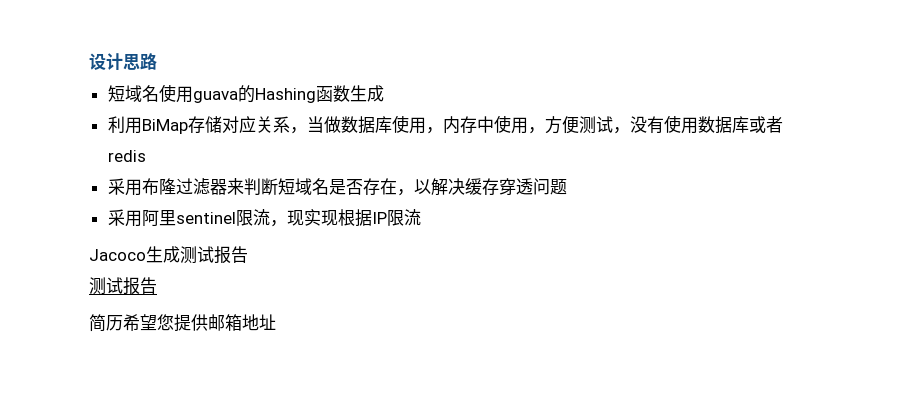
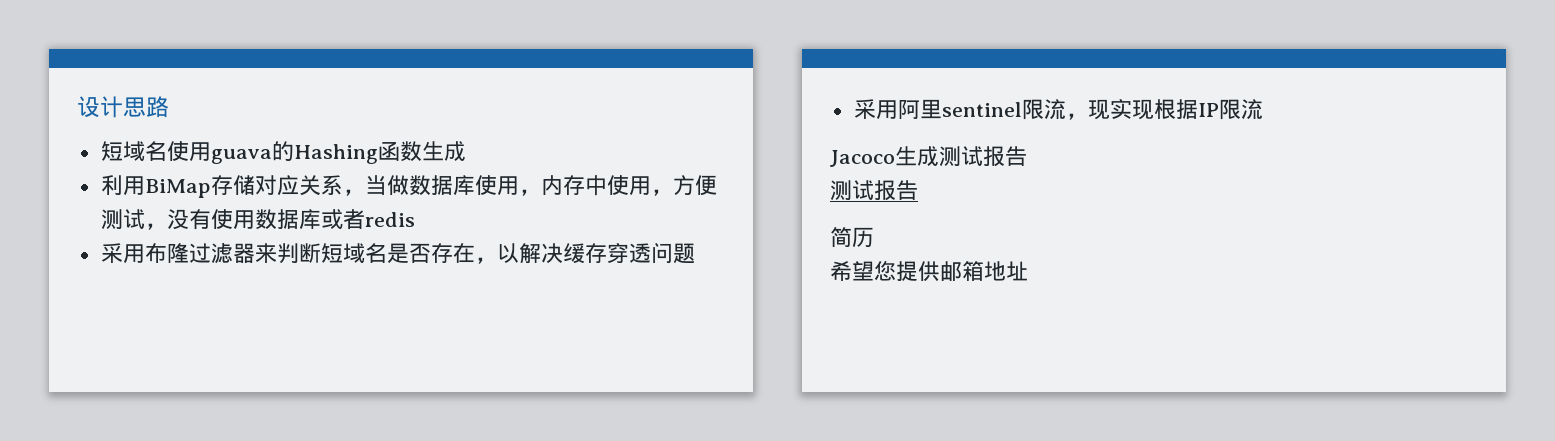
(123, 323) none -> (874, 237) //

